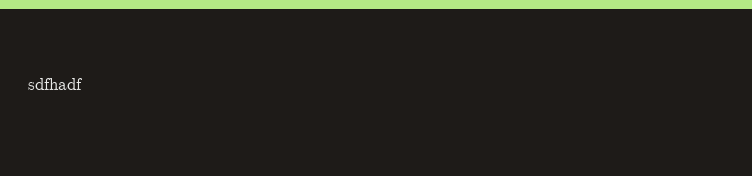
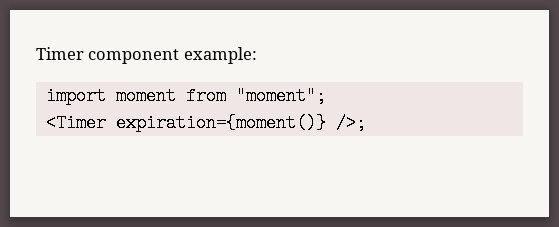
[28,78,83,90] sdfhadf -> [36,47,257,64] [45,87,326,105] [45,114,366,132] Timer component example: // import moment from "moment"; // <Timer expiration={moment()} />;

